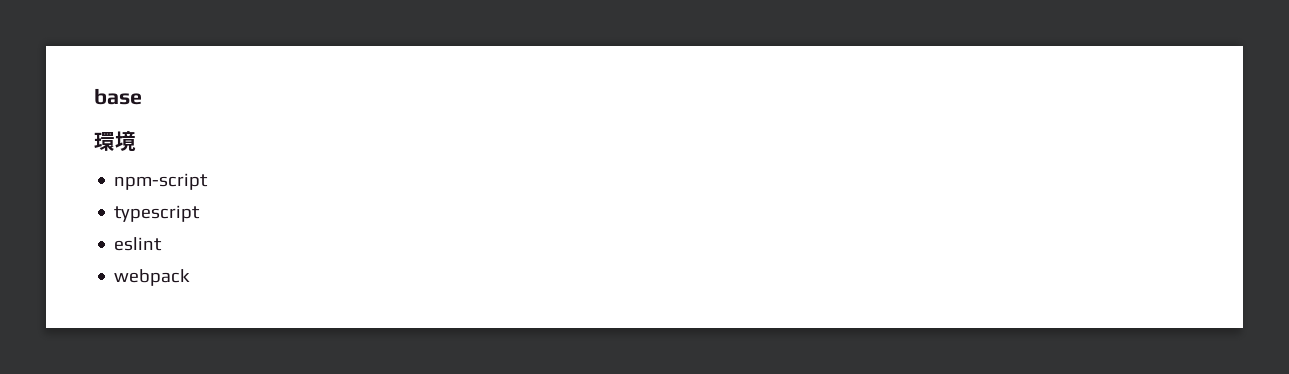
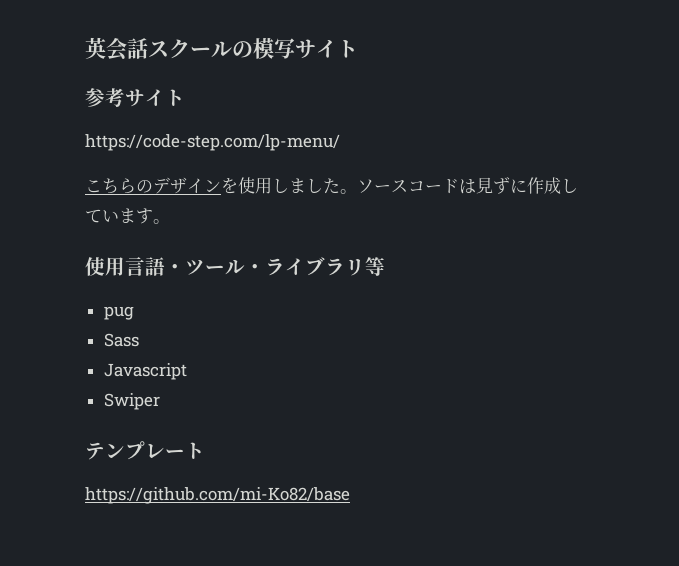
[94,88,142,105] [94,131,136,151] [114,173,209,190] [114,205,201,222] [114,237,163,251] [114,269,191,286] base // 環境 // npm-script // typescript // eslint // webpack -> [85,37,358,61] [85,88,185,107] [85,134,340,151] [85,177,578,194] [85,208,170,224] [85,257,385,276] [103,306,134,320] [103,333,139,347] [103,363,187,380] [103,393,160,410] [85,441,205,460] [85,487,350,504] 英会話スクールの模写サイト // 参考サイト // https://code-step.com/lp-menu/ // こちらのデザインを使用しました。ソースコードは見ずに作成しています。 // 使用言語・ツール・ライブラリ等 // pug // Sass // Javascript // Swiper // テンプレート // https://github.com/mi-Ko82/base

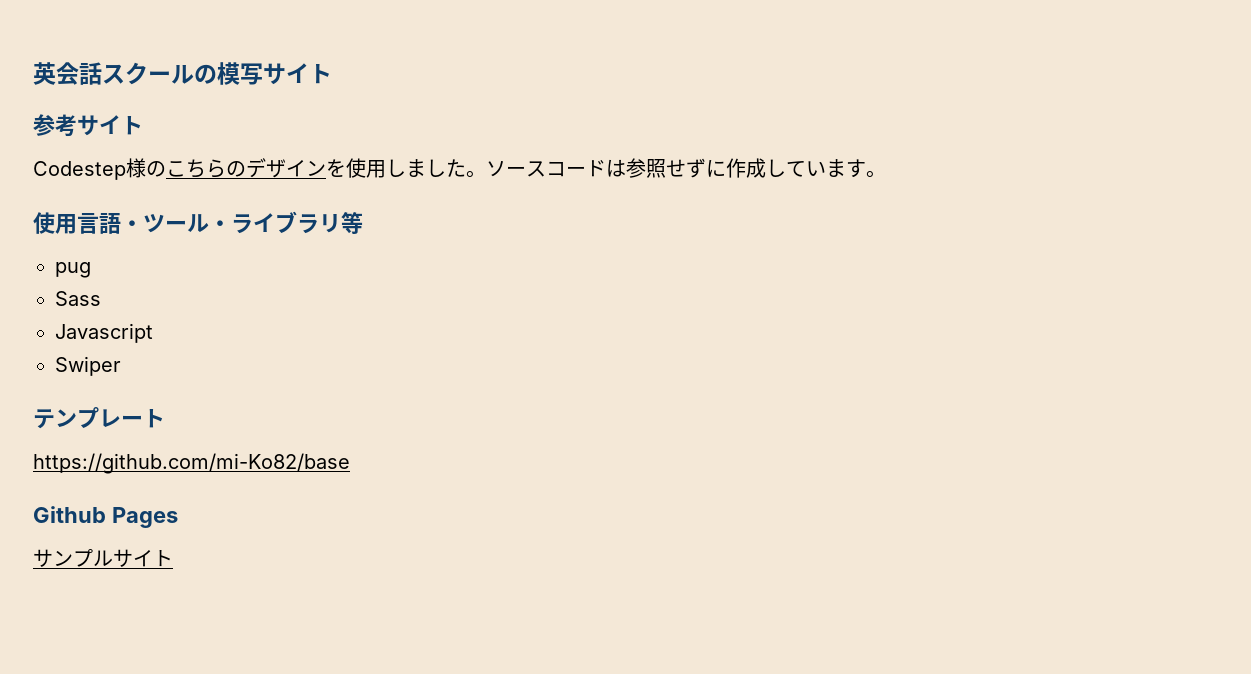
[85,134,340,151] https://code-step.com/lp-menu/ // -> [33,158,166,180] Codestep様の
[476,177,493,194] 見 -> [626,158,686,178] 参照せ
(350, 495) none -> [33,506,178,528] [33,549,173,567] // Github Pages // サンプルサイト

